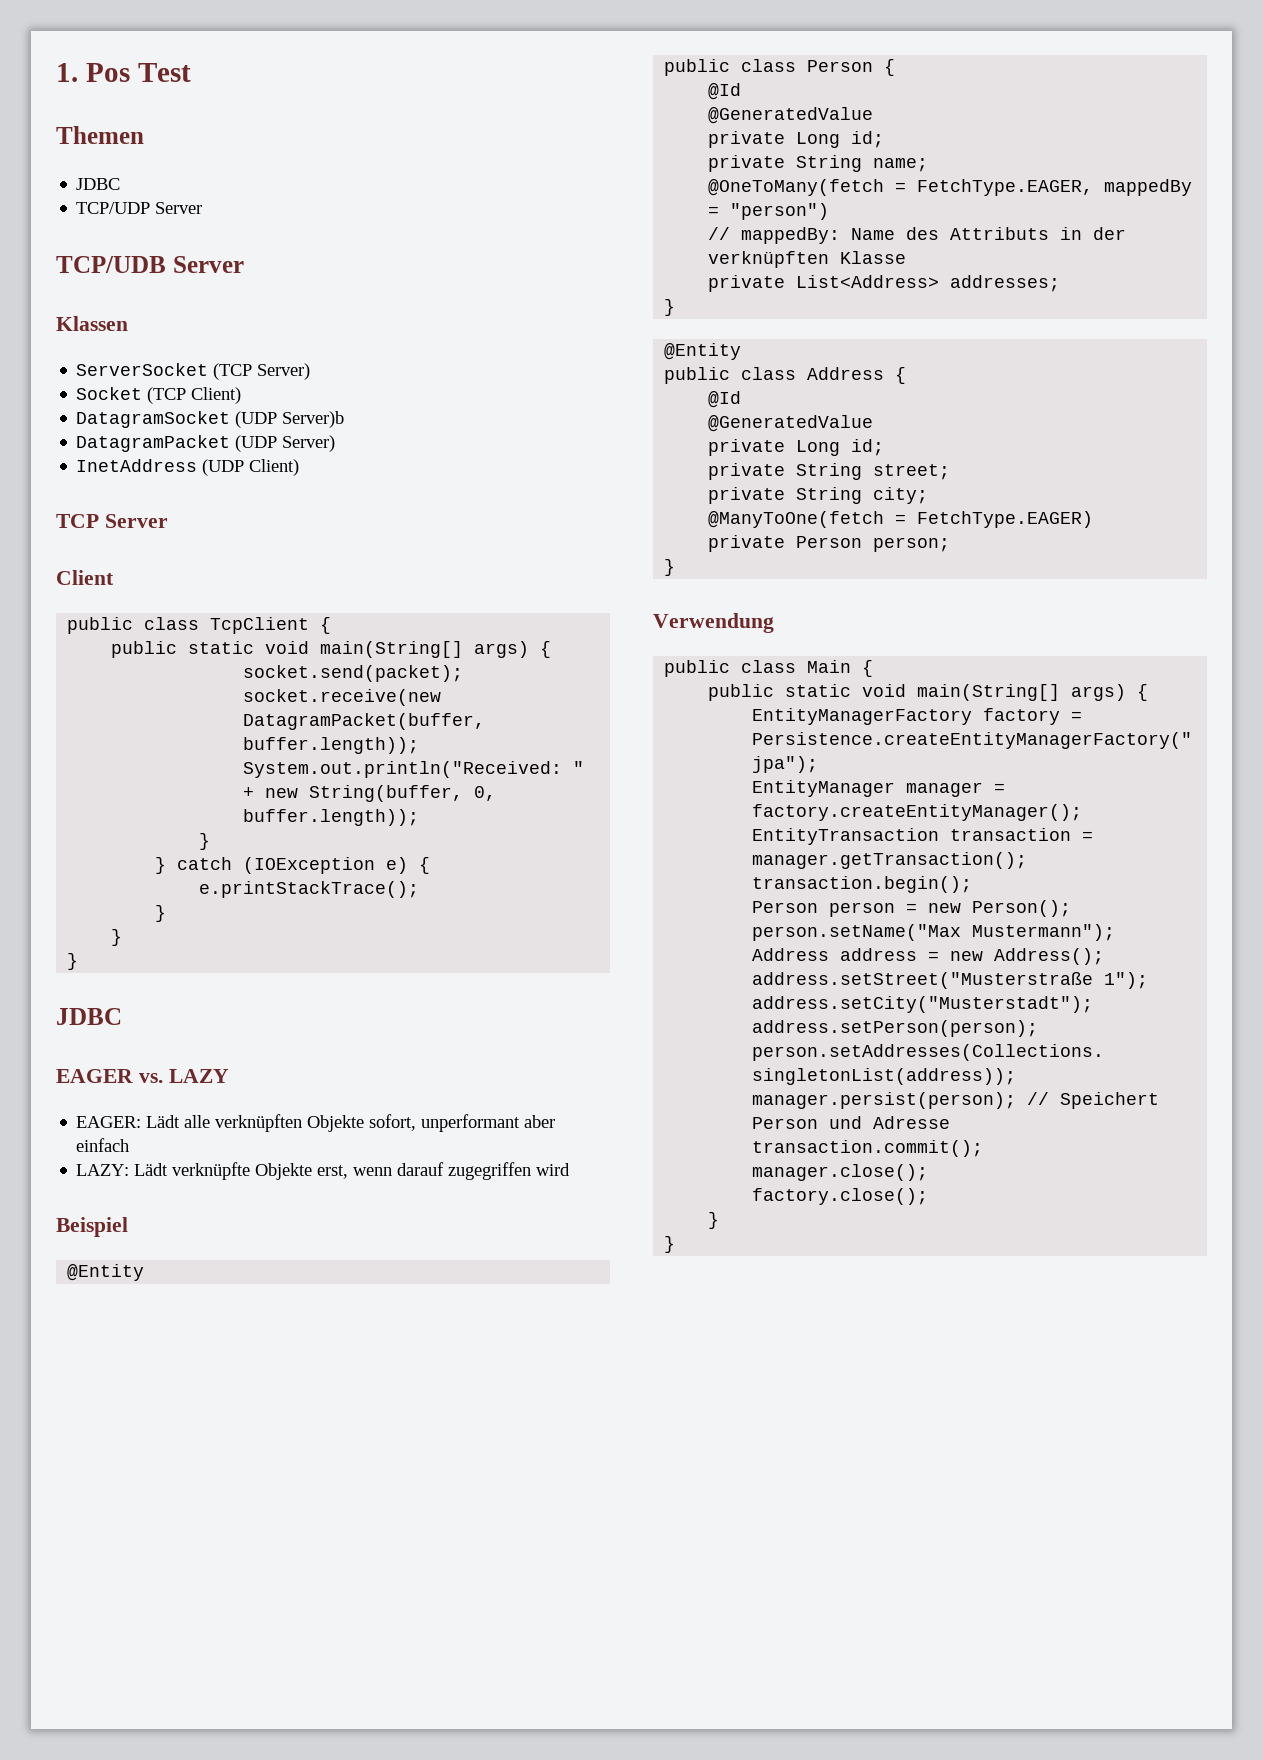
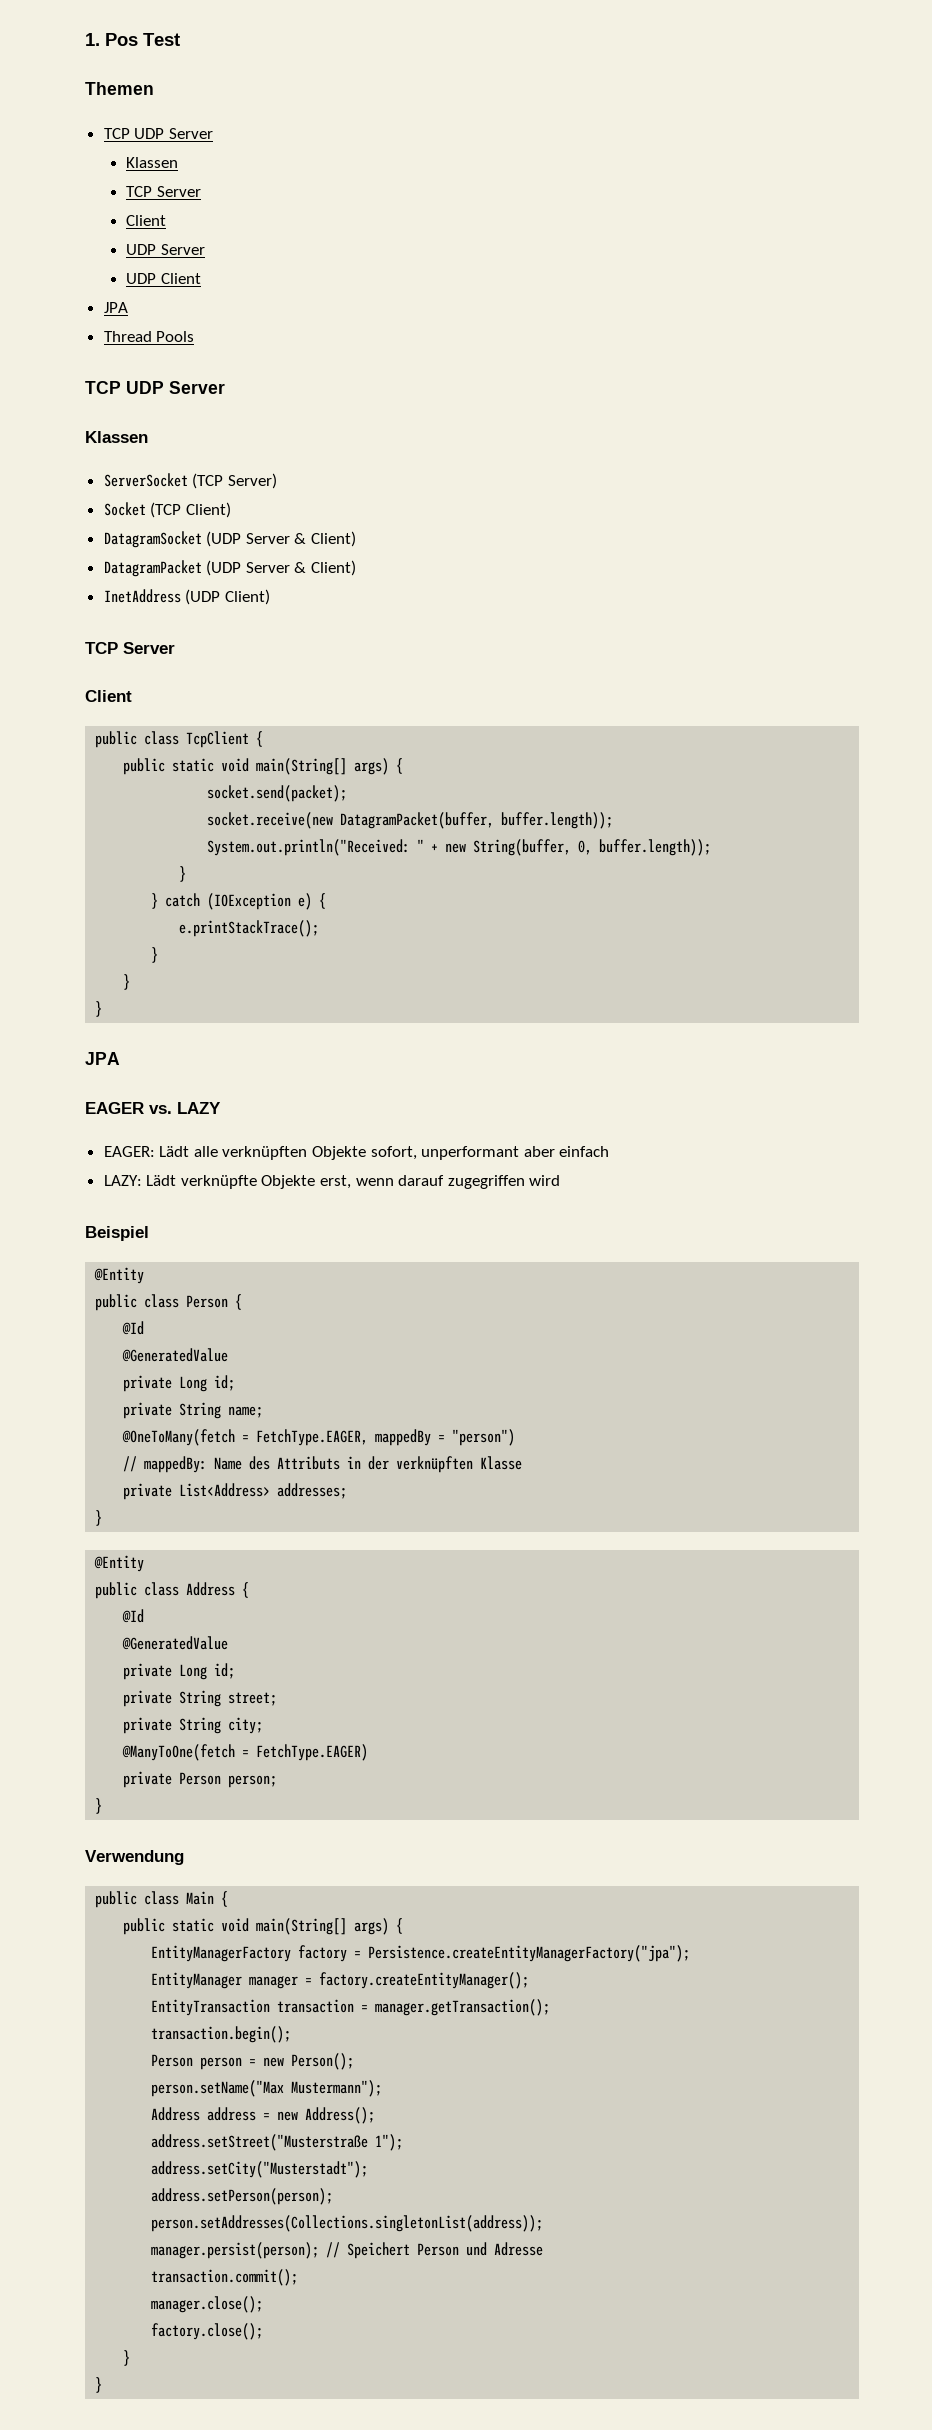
[76,178,121,190] [76,202,203,214] [56,256,166,273] JDBC // TCP/UDP Server // TCP/UDB -> [103,128,213,139] [126,157,179,168] [126,186,201,197] [126,215,167,226] [126,244,205,255] [126,273,201,284] [103,302,128,313] [103,331,195,342] [85,381,164,394] TCP UDP Server // Klassen // TCP Server // Client // UDP Server // UDP Client // JPA // Thread Pools // TCP UDP
[282,411,345,428] Server)b -> [245,531,357,547] Server & Client)
[282,435,336,452] Server) -> [245,560,357,576] Server & Client)
[56,1008,122,1025] JDBC -> [85,1052,120,1065] JPA

